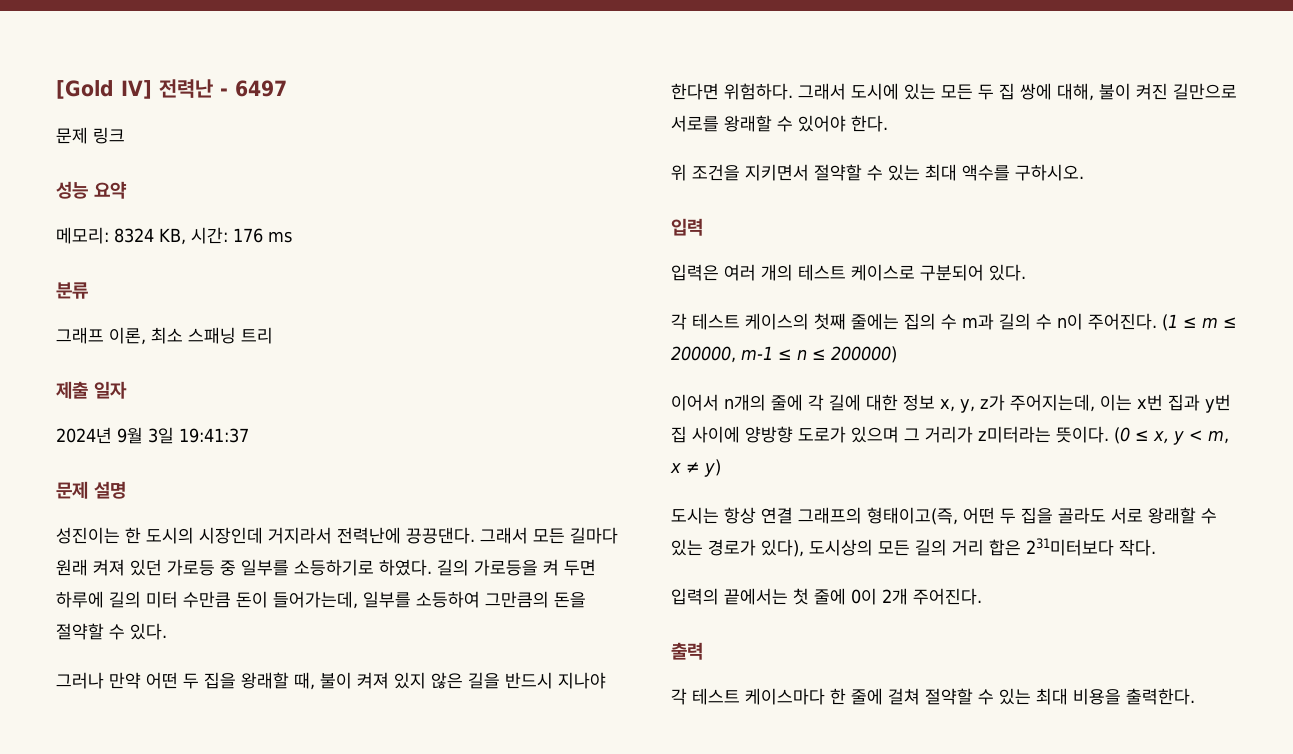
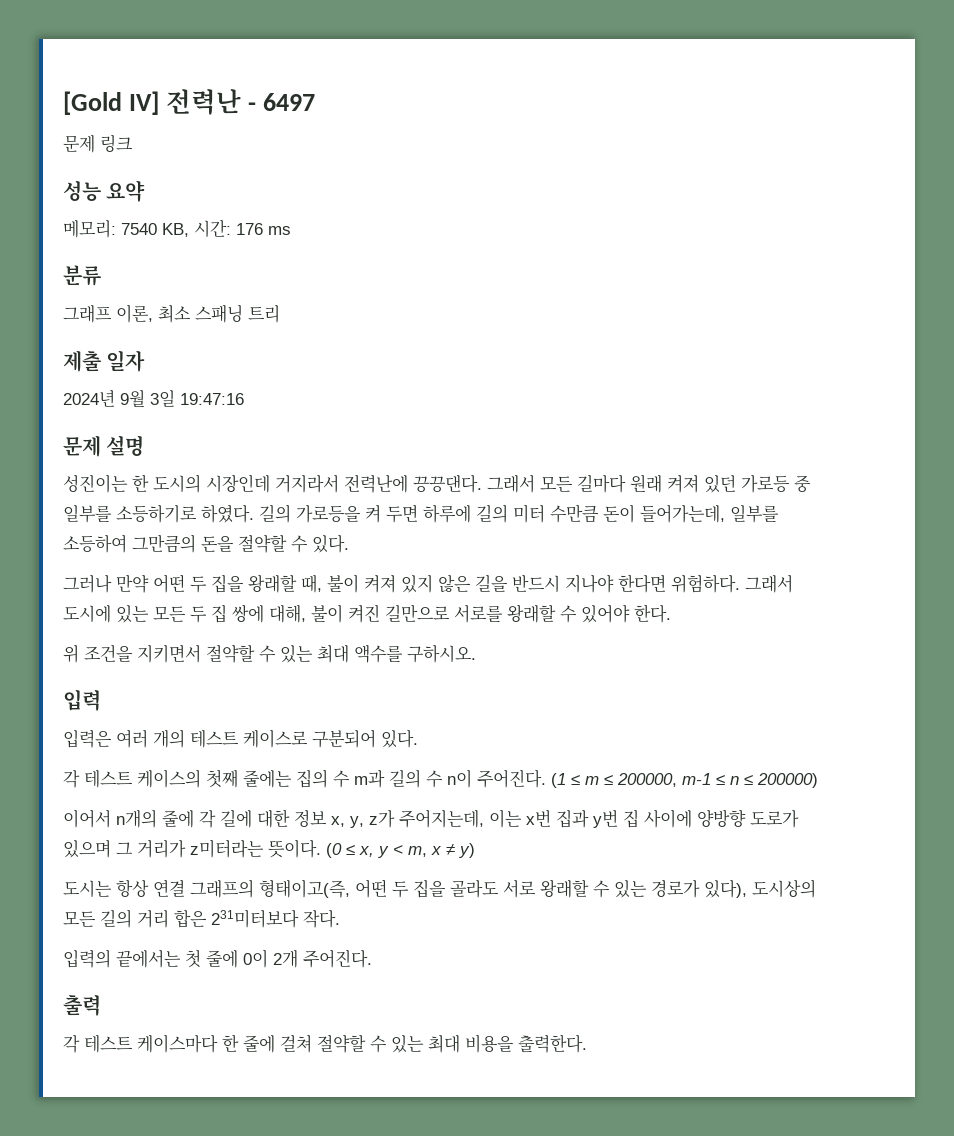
[114,228,154,243] 8324 -> [121,223,157,235] 7540
[179,428,249,443] 19:41:37 -> [180,393,244,405] 19:47:16

